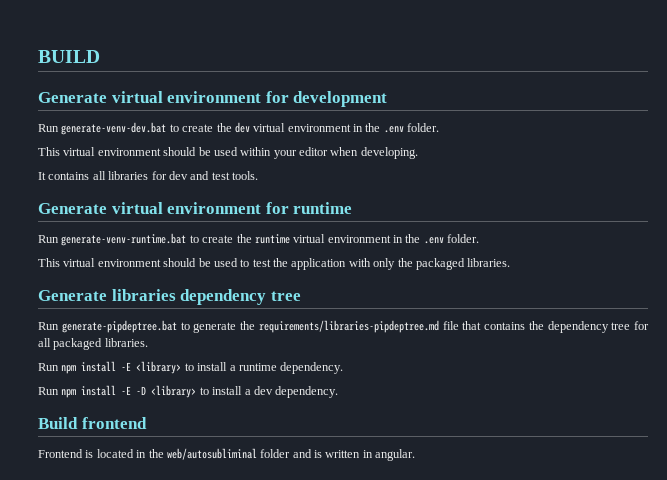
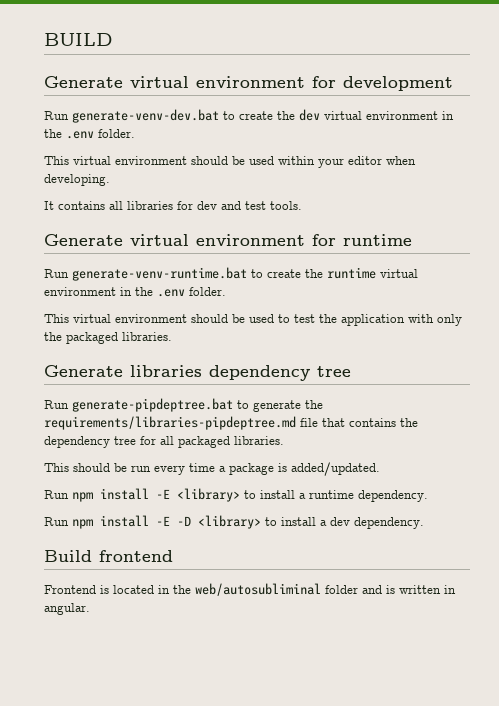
(148, 342) none -> [44,462,380,476] // This should be run every time a package is added/updated.

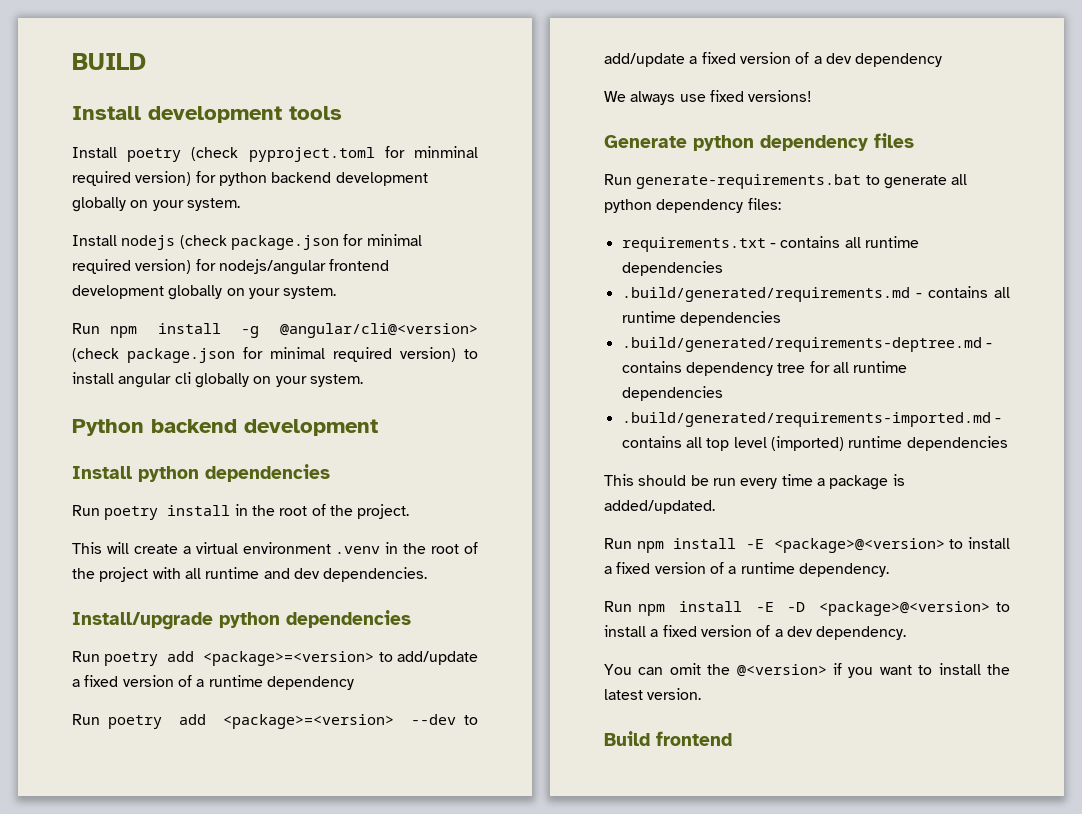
[44,76,453,91] [44,109,454,123] [44,129,135,139] [44,156,416,168] [44,174,110,186] [44,201,302,210] [44,234,412,246] [44,267,418,281] [44,287,226,297] [44,314,462,326] [44,332,172,344] [44,365,351,381] [44,398,323,412] [44,416,418,430] [44,436,284,448] Generate virtual environment for development // Run generate-venv-dev.bat to create the dev virtual environment in the .env folder. // This virtual environment should be used within your editor when developing. // It contains all libraries for dev and test tools. // Generate virtual environment for runtime // Run generate-venv-runtime.bat to create the runtime virtual environment in the .env folder. // This virtual environment should be used to test the application with only the packaged libraries. // Generate libraries dependency tree // Run generate-pipdeptree.bat to generate the requirements/libraries-pipdeptree.md file that contains the dependency tree for all packaged libraries. -> [72,106,342,123] [72,146,478,162] [72,171,428,186] [72,197,240,212] [72,234,422,250] [72,259,390,275] [72,285,337,300] [72,323,478,338] [72,347,478,363] [72,372,363,388] [72,419,378,436] [72,464,330,482] [72,504,410,520] [72,542,478,554] [72,567,428,582] [72,610,411,630] [72,651,478,666] [72,675,354,690] [72,714,478,729] [604,52,943,67] [604,90,813,105] [604,133,914,151] [604,174,968,189] [604,198,781,213] [621,236,919,252] [621,261,723,276] [621,286,1010,302] [621,311,781,326] [621,337,992,352] [621,361,908,376] [621,386,723,401] [621,412,1001,427] [621,436,1008,451] Install development tools // Install poetry (check pyproject.toml for minminal required version) for python backend development globally on your system. // Install nodejs (check package.json for minimal required version) for nodejs/angular frontend development globally on your system. // Run npm install -g @angular/cli@<version> (check package.json for minimal required version) to install angular cli globally on your system. // Python backend development // Install python dependencies // Run poetry install in the root of the project. // This will create a virtual environment .venv in the root of the project with all runtime and dev dependencies. // Install/upgrade python dependencies // Run poetry add <package>=<version> to add/update a fixed version of a runtime dependency // Run poetry add <package>=<version> --dev to add/update a fixed version of a dev dependency // We always use fixed versions! // Generate python dependency files // Run generate-requirements.bat to generate all python dependency files: // requirements.txt - contains all runtime dependencies // .build/generated/requirements.md - contains all runtime dependencies // .build/generated/requirements-deptree.md - contains dependency tree for all runtime dependencies // .build/generated/requirements-imported.md - contains all top level (imported) runtime dependencies
[177,488,306,502] <library> to install a -> [773,537,1010,553] [604,562,737,574] <package>@<version> to install a fixed version of a
[198,515,424,529] [44,550,173,562] [44,583,456,596] [44,603,90,615] <library> to install a dev dependency. // Build frontend // Frontend is located in the web/autosubliminal folder and is written in angular. -> [818,601,1010,616] [604,625,907,640] [604,663,1010,678] [604,688,702,700] [604,731,732,746] <package>@<version> to install a fixed version of a dev dependency. // You can omit the @<version> if you want to install the latest version. // Build frontend

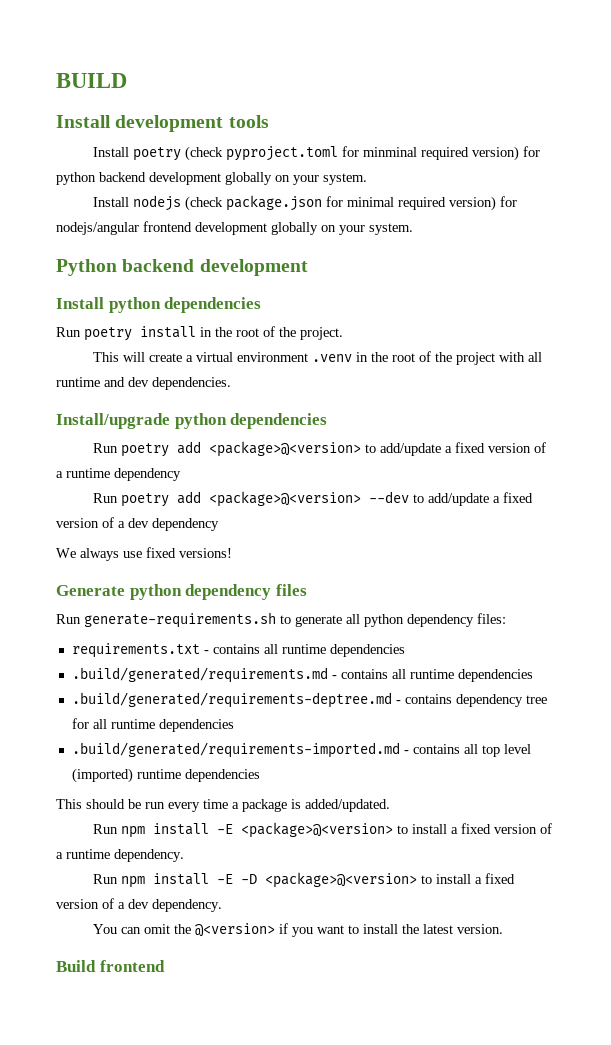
[72,323,478,338] [72,347,478,363] [72,372,363,388] // Run npm install -g @angular/cli@<version> (check package.json for minimal required version) to install angular cli globally on your system. -> (413, 229) none
[203,651,375,666] <package>=<version> -> [209,441,362,457] <package>@<version>
[222,714,394,729] <package>=<version> -> [209,491,362,507] <package>@<version>
[636,174,862,189] generate-requirements.bat -> [84,612,276,628] generate-requirements.sh

